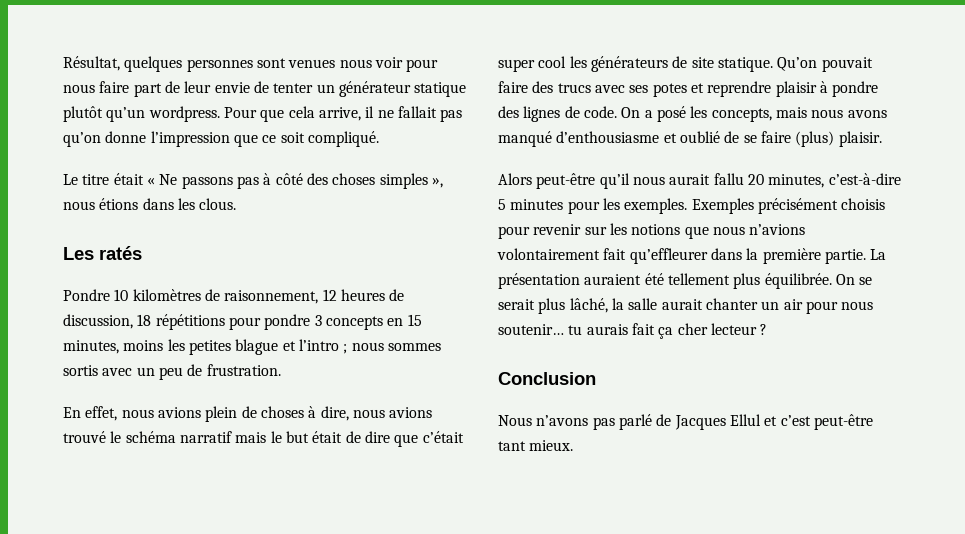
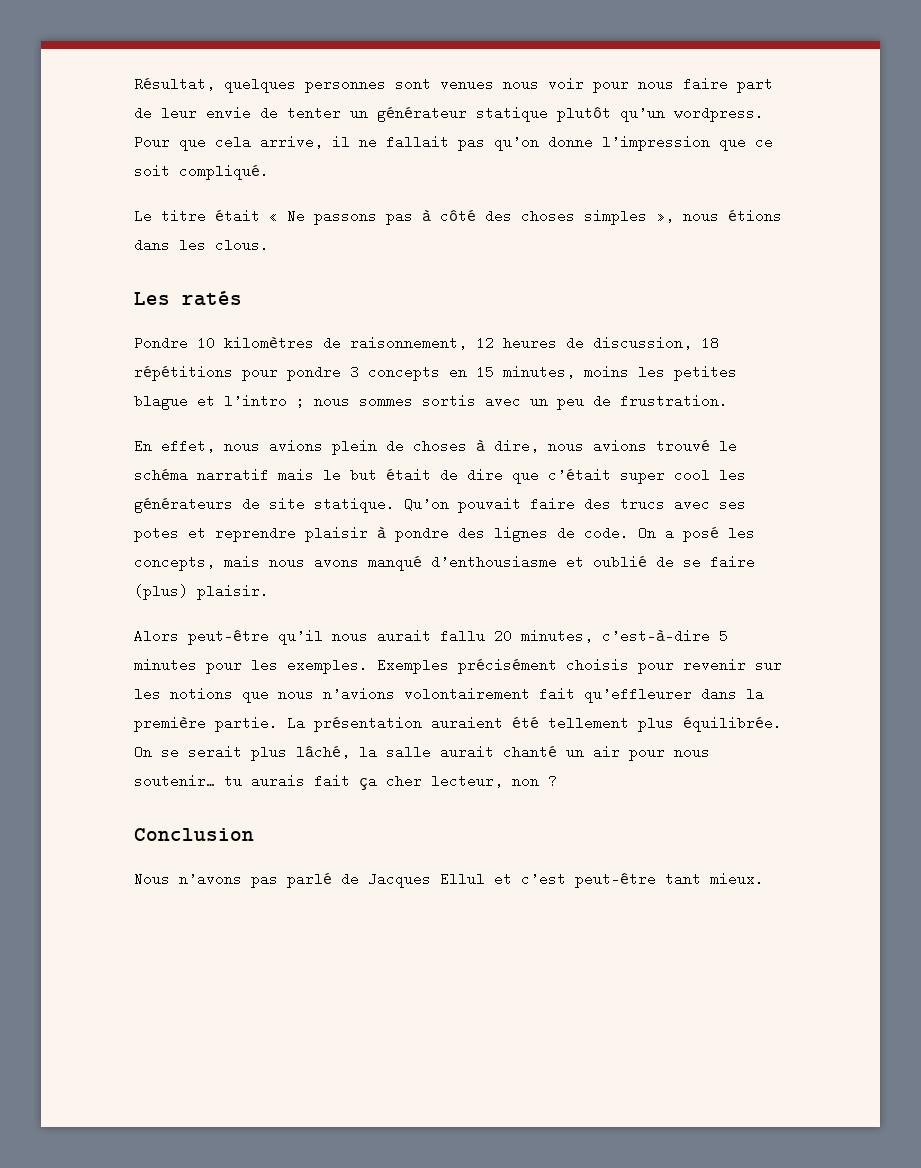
[705,298,758,310] chanter -> [503,745,557,759] chanté
[710,323,757,335] lecteur -> [431,774,539,788] lecteur, non

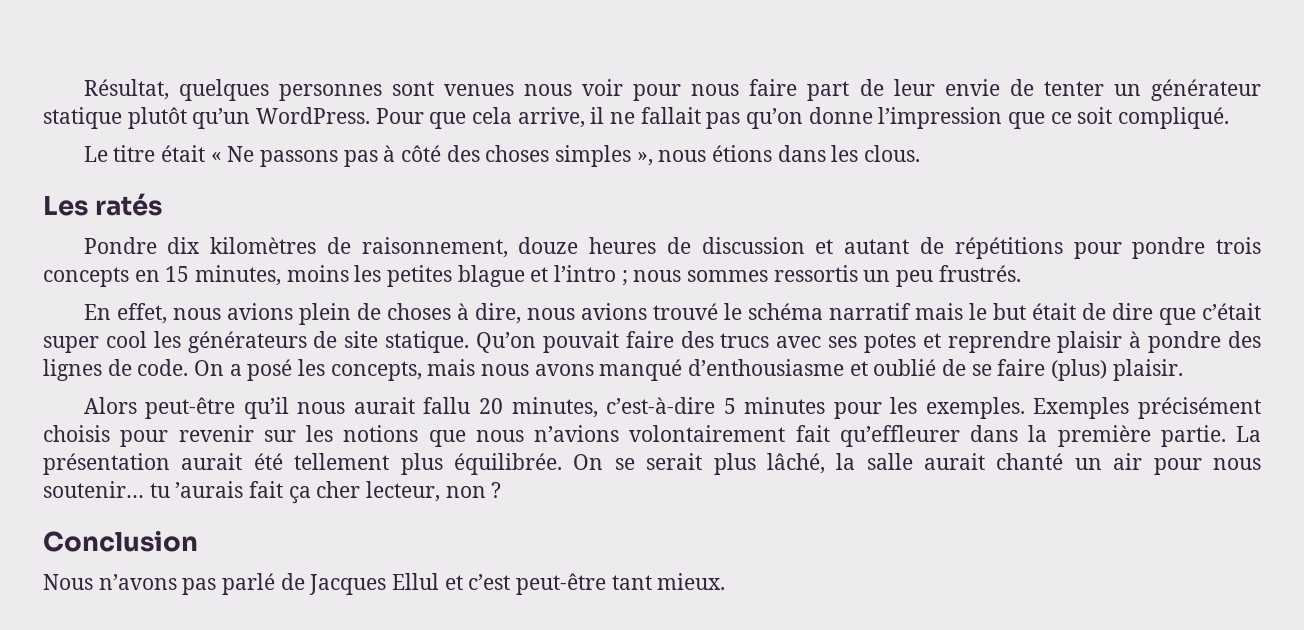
[674,106,764,122] wordpress. -> [256,107,371,124] WordPress.
[197,336,215,350] 10 -> [167,237,201,254] dix
[476,336,494,350] 12 -> [518,237,579,254] douze
[593,336,719,350] discussion, 18 -> [701,237,944,254] discussion et autant de
[350,365,359,379] 3 -> [1216,237,1262,254] trois
[422,394,728,410] sortis avec un peu de frustration. -> [773,265,1021,287] ressortis un peu frustrés.
[431,716,503,730] auraient -> [181,453,243,470] aurait
[251,774,305,788] aurais -> [175,481,244,498] ’aurais

